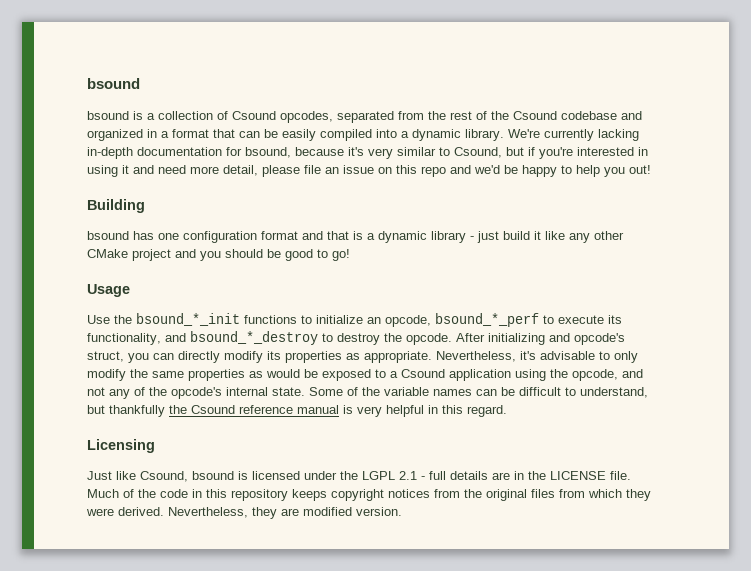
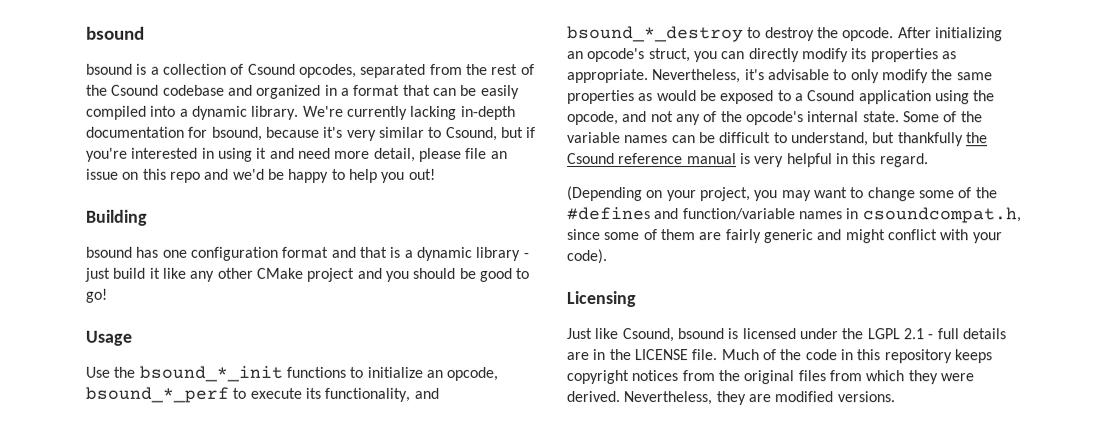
[549,333,570,342] and -> [567,51,584,60] an
(507, 411) none -> [567,186,998,202] [566,207,1022,224] [566,229,1002,244] [566,249,607,265] // (Depending on your project, you may want to change some of the #defines and function/variable names in csoundcompat.h, since some of them are fairly generic and might conflict with your code).
[356,507,402,516] version. -> [836,391,895,403] versions.

